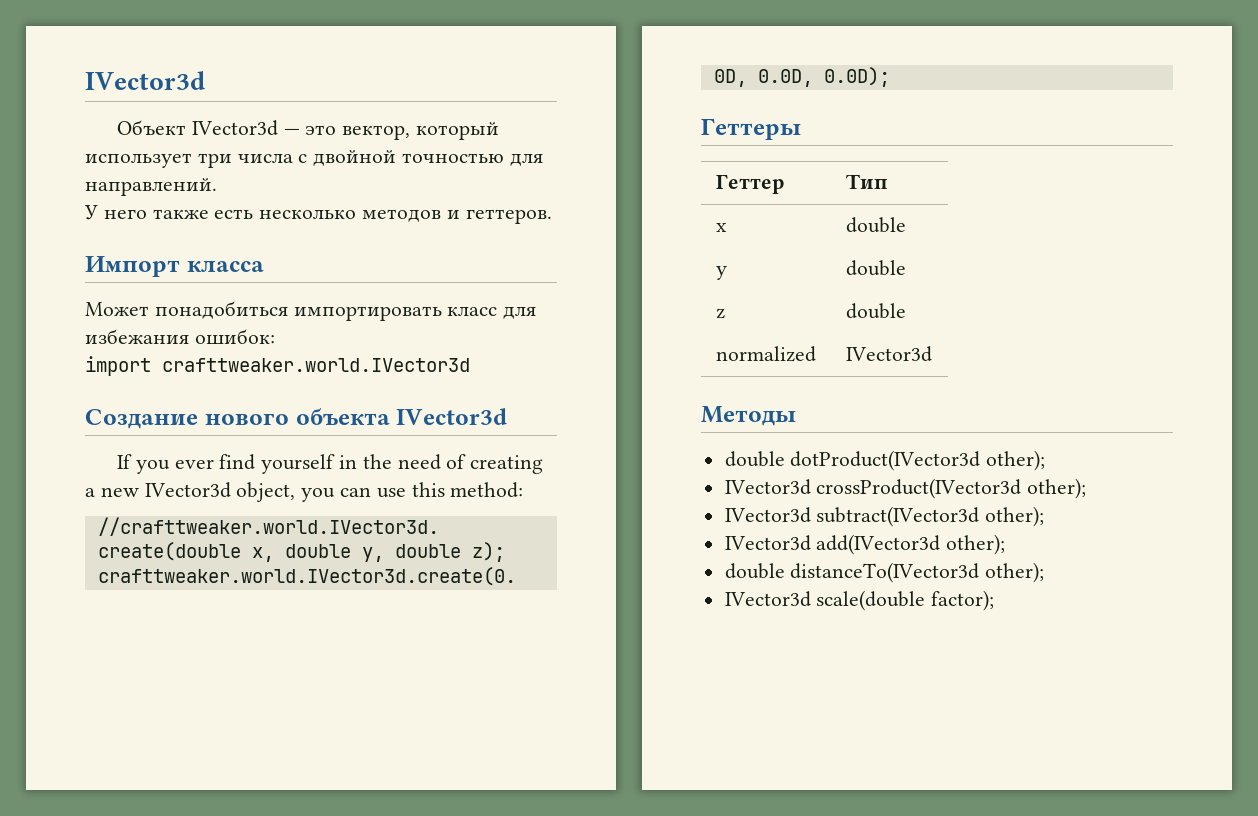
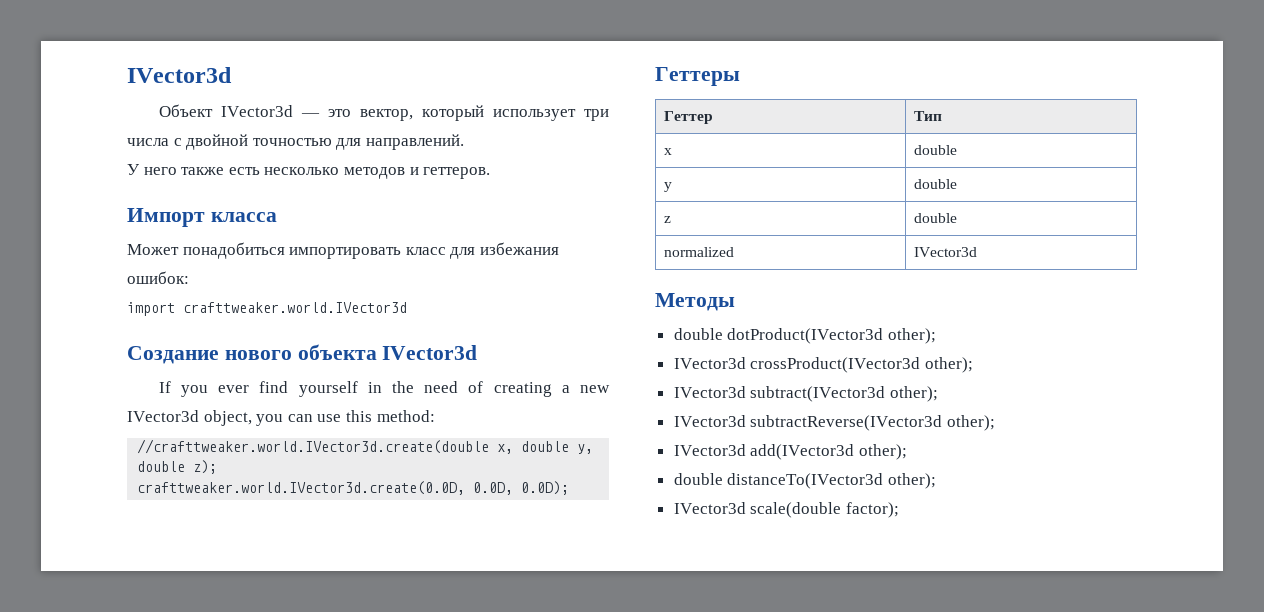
(1045, 516) none -> [673,415,995,431] // IVector3d subtractReverse(IVector3d other);

